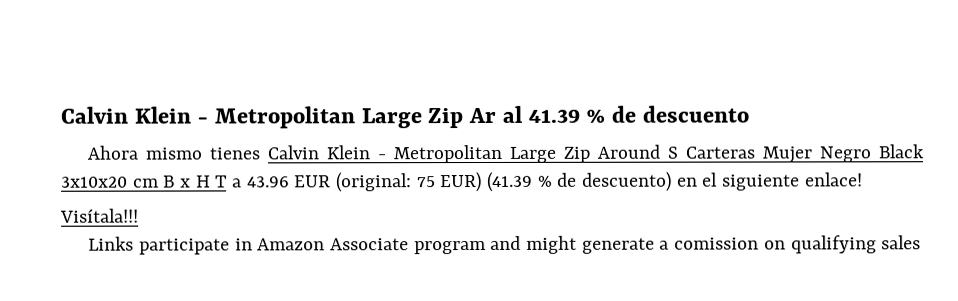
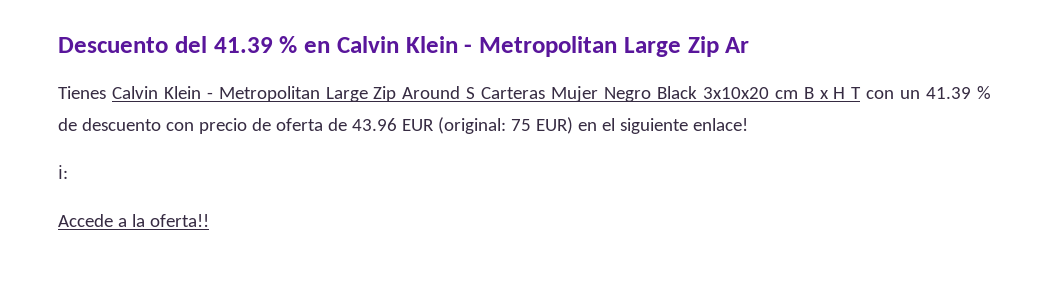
(60, 115) none -> [58,36,330,53] Descuento del 41.39 % en
[502,105,749,123] [87,145,262,160] al 41.39 % de descuento // Ahora mismo tienes -> [58,86,106,99] // Tienes
[232,178,243,188] a -> [866,86,991,99] [58,118,347,134] con un 41.39 % de descuento con precio de oferta de
[487,171,673,192] (41.39 % de descuento) -> (573, 125) none
[60,208,139,223] [88,235,922,255] Visítala!!! // Links participate in Amazon Associate program and might generate a comission on qualifying sales -> [58,165,68,179] [58,214,209,227] ℹ: // Accede a la oferta!!

